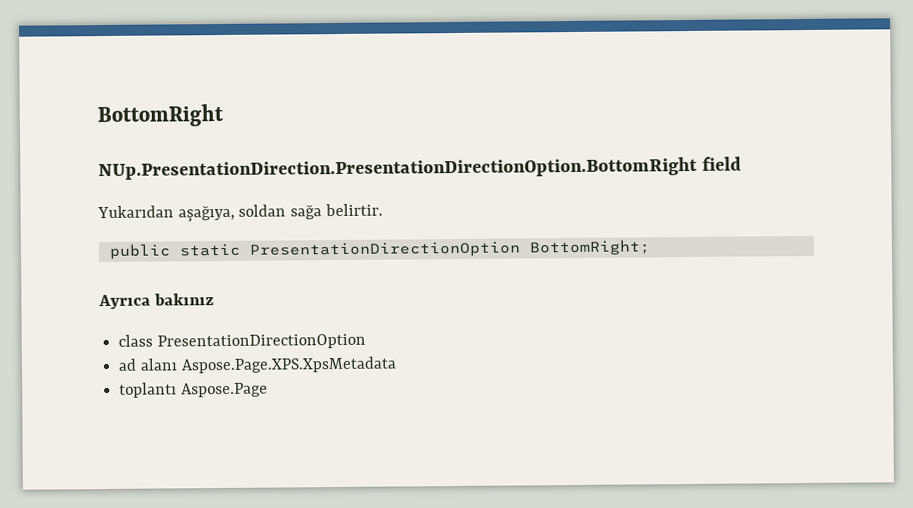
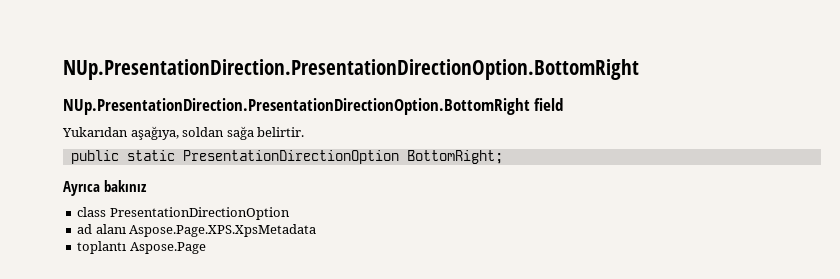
[97,103,224,128] BottomRight -> [63,59,639,80] NUp.PresentationDirection.PresentationDirectionOption.BottomRight

